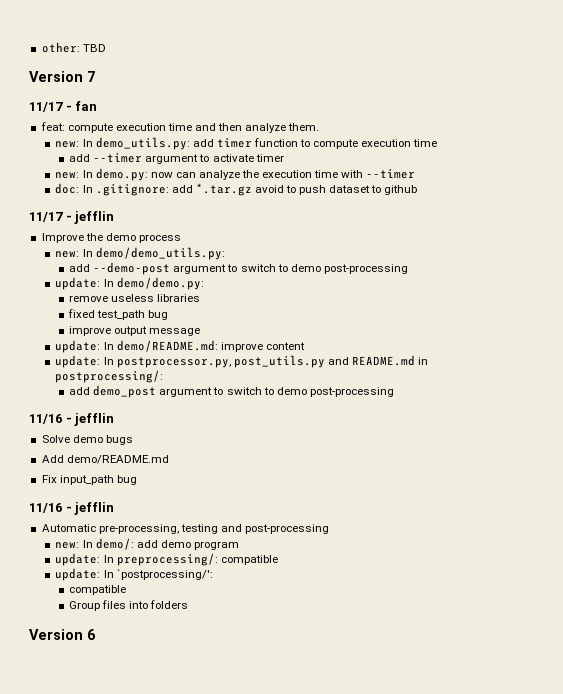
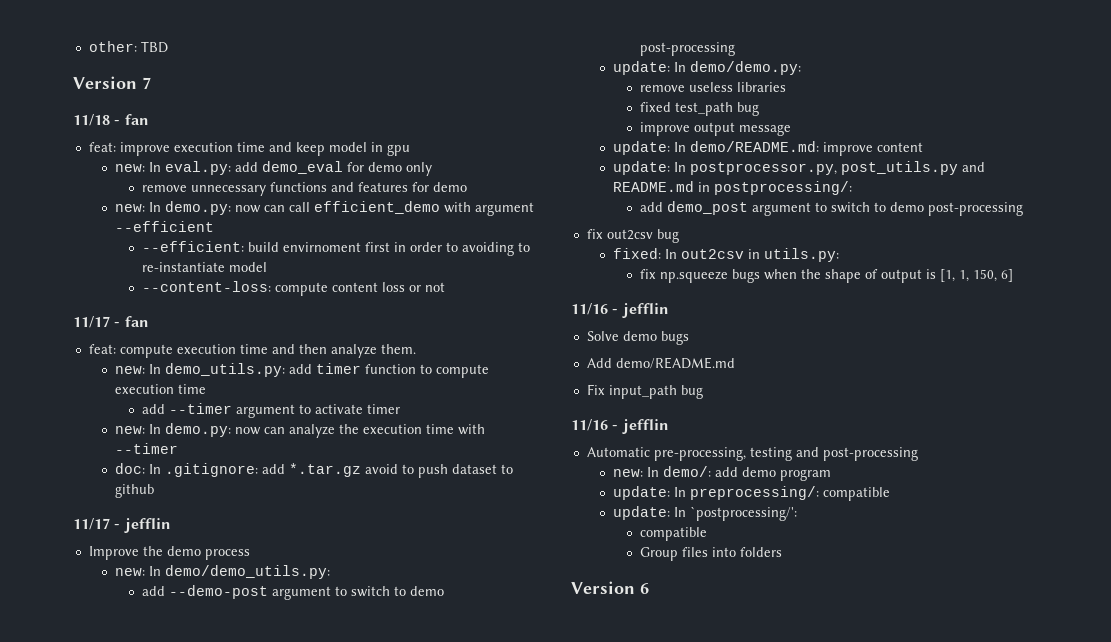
(95, 76) none -> [73,114,149,126] [88,142,410,156] [115,161,433,176] [141,182,467,196] [115,201,535,216] [115,221,215,232] [141,241,530,256] [141,262,267,272] [141,281,445,296] // 11/18 - fan // feat: improve execution time and keep model in gpu // new: In eval.py: add demo_eval for demo only // remove unnecessary functions and features for demo // new: In demo.py: now can call efficient_demo with argument --efficient // --efficient: build envirnoment first in order to avoiding to re-instantiate model // --content-loss: compute content loss or not
(394, 392) none -> [586,229,679,243] [613,248,840,262] [639,269,1013,283] // fix out2csv bug // fixed: In out2csv in utils.py: // fix np.squeeze bugs when the shape of output is [1, 1, 150, 6]

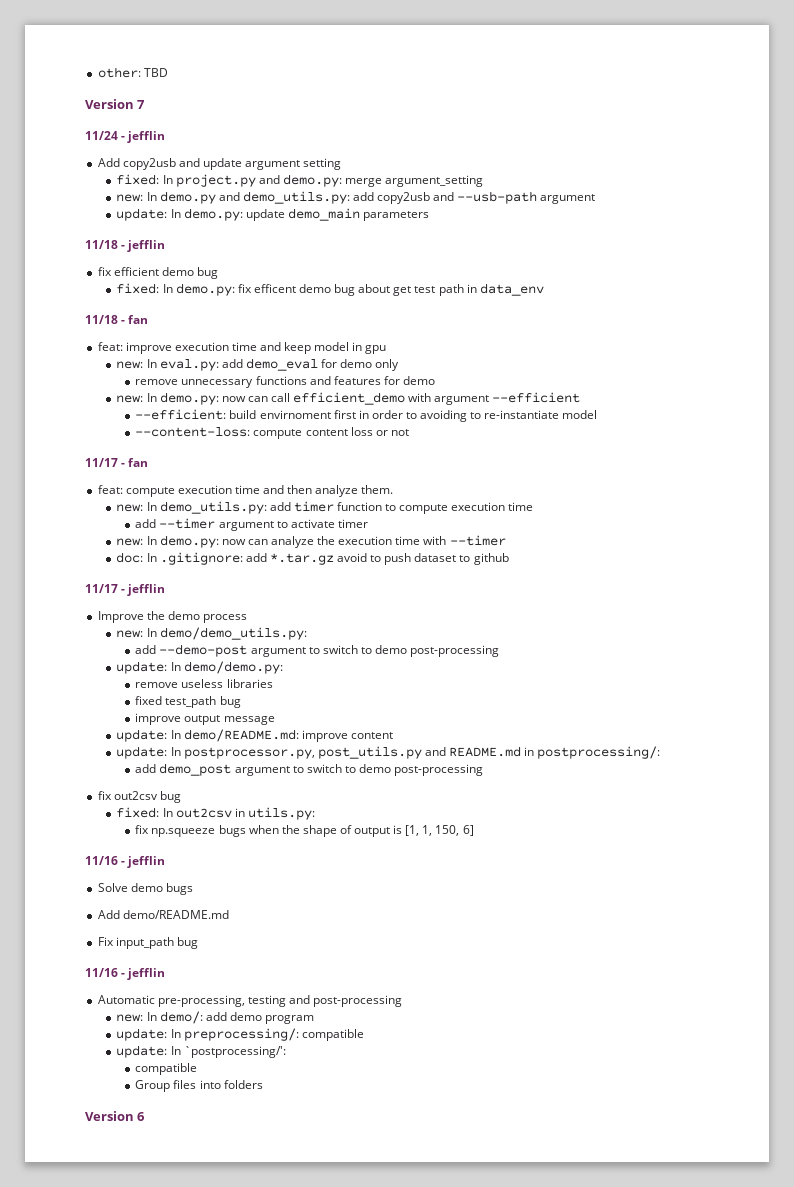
(151, 83) none -> [85,131,166,143] [97,158,342,170] [116,174,484,187] [116,191,596,204] [116,208,430,221] [85,240,166,252] [97,267,218,279] [116,283,544,296] // 11/24 - jefflin // Add copy2usb and update argument setting // fixed: In project.py and demo.py: merge argument_setting // new: In demo.py and demo_utils.py: add copy2usb and --usb-path argument // update: In demo.py: update demo_main parameters // 11/18 - jefflin // fix efficient demo bug // fixed: In demo.py: fix efficent demo bug about get test path in data_env

